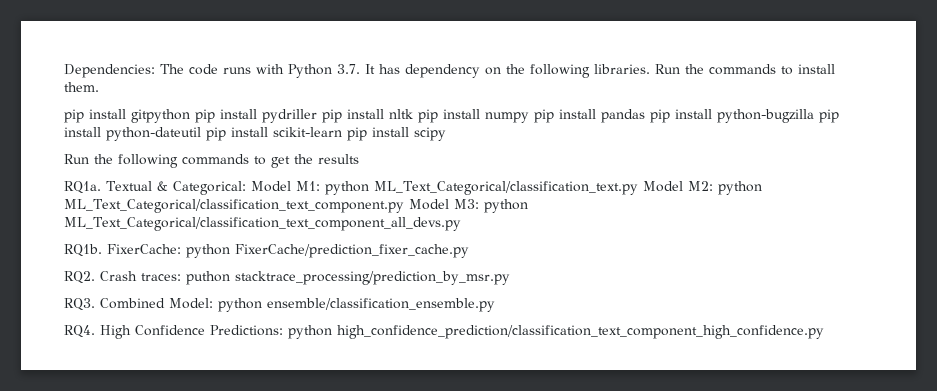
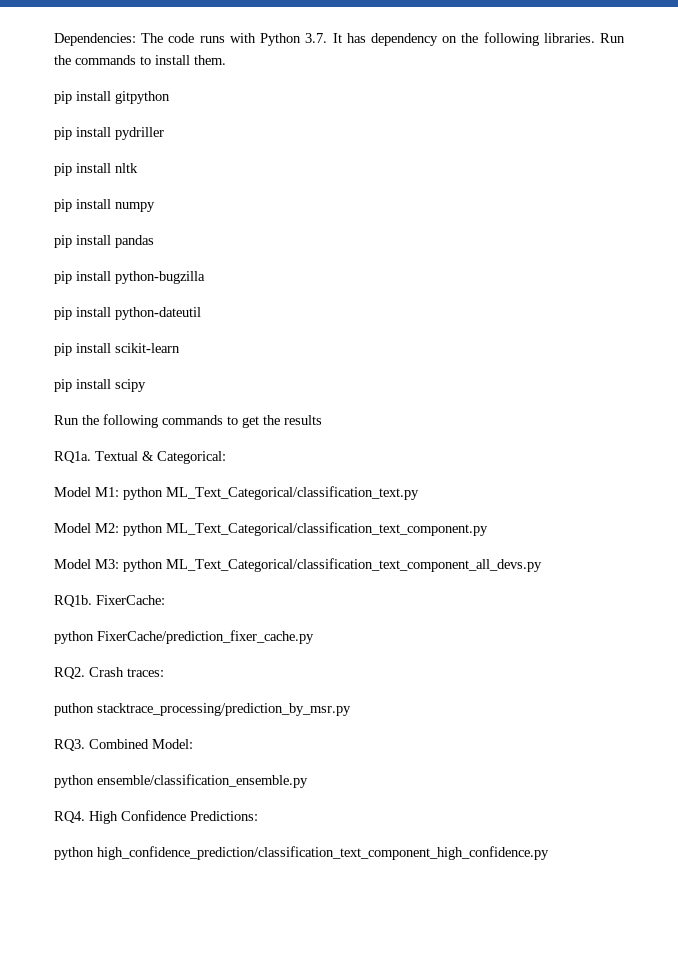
(190, 116) none -> (170, 97) //
(317, 116) none -> (164, 133) //
(413, 114) none -> (138, 168) //
(529, 117) none -> (155, 207) //
(645, 116) none -> (154, 241) //
(814, 116) none -> (205, 277) //
(201, 134) none -> (201, 313) //
(342, 132) none -> (180, 348) //
(246, 188) none -> (226, 457) //
(638, 188) none -> (419, 493) //
(404, 206) none -> (488, 529) //
(181, 249) none -> (165, 600) //
(181, 277) none -> (164, 672) //
(213, 303) none -> (193, 744) //
(283, 330) none -> (258, 816) //

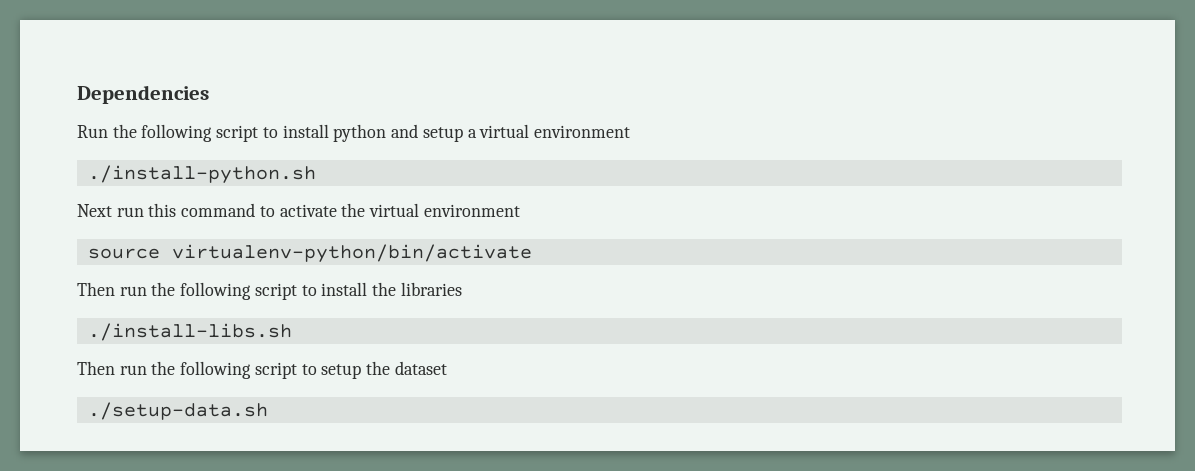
[54,32,626,46] [54,55,226,65] [54,91,170,104] [54,127,164,140] [54,163,138,176] [54,199,155,212] [54,235,154,248] [54,271,205,284] [54,307,201,320] [54,343,180,356] [54,379,146,392] [54,414,322,428] [54,451,226,464] [54,486,419,500] [54,522,488,536] [54,558,542,572] [54,595,165,607] [54,630,314,644] [54,667,164,679] [54,703,351,716] [54,739,193,751] [54,774,308,788] [54,810,258,824] [54,846,549,860] Dependencies: The code runs with Python 3.7. It has dependency on the following libraries. Run the commands to install them. // pip install gitpython // pip install pydriller // pip install nltk // pip install numpy // pip install pandas // pip install python-bugzilla // pip install python-dateutil // pip install scikit-learn // pip install scipy // Run the following commands to get the results // RQ1a. Textual & Categorical: // Model M1: python ML_Text_Categorical/classification_text.py // Model M2: python ML_Text_Categorical/classification_text_component.py // Model M3: python ML_Text_Categorical/classification_text_component_all_devs.py // RQ1b. FixerCache: // python FixerCache/prediction_fixer_cache.py // RQ2. Crash traces: // puthon stacktrace_processing/prediction_by_msr.py // RQ3. Combined Model: // python ensemble/classification_ensemble.py // RQ4. High Confidence Predictions: // python high_confidence_prediction/classification_text_component_high_confidence.py -> [77,85,209,104] [77,124,630,142] [87,165,316,184] [77,203,520,217] [87,244,532,263] [77,282,462,300] [87,323,292,341] [77,361,447,379] [87,402,268,420] Dependencies // Run the following script to install python and setup a virtual environment // ./install-python.sh // Next run this command to activate the virtual environment // source virtualenv-python/bin/activate // Then run the following script to install the libraries // ./install-libs.sh // Then run the following script to setup the dataset // ./setup-data.sh

